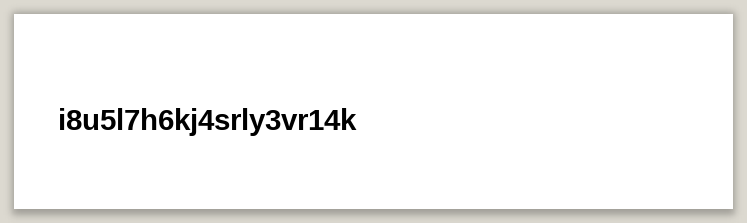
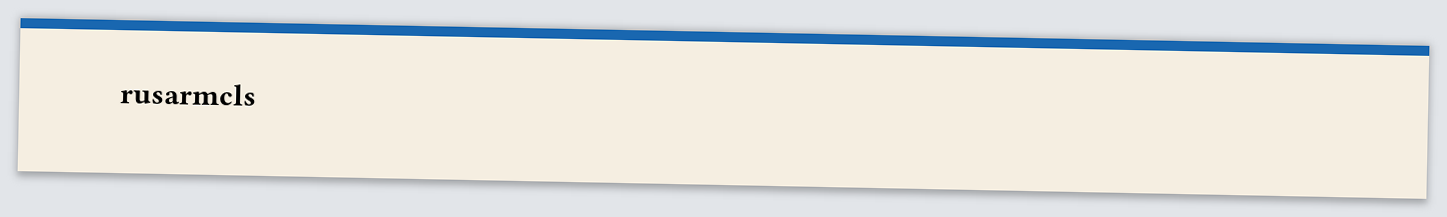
[58,108,357,136] i8u5l7h6kj4srly3vr14k -> [119,82,257,106] rusarmcls

